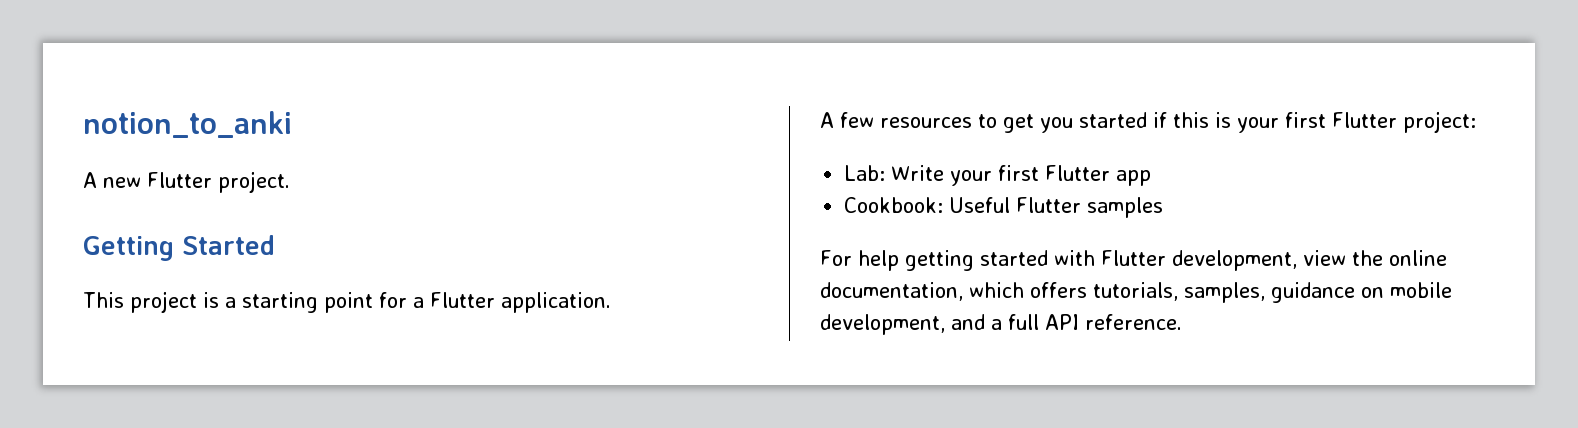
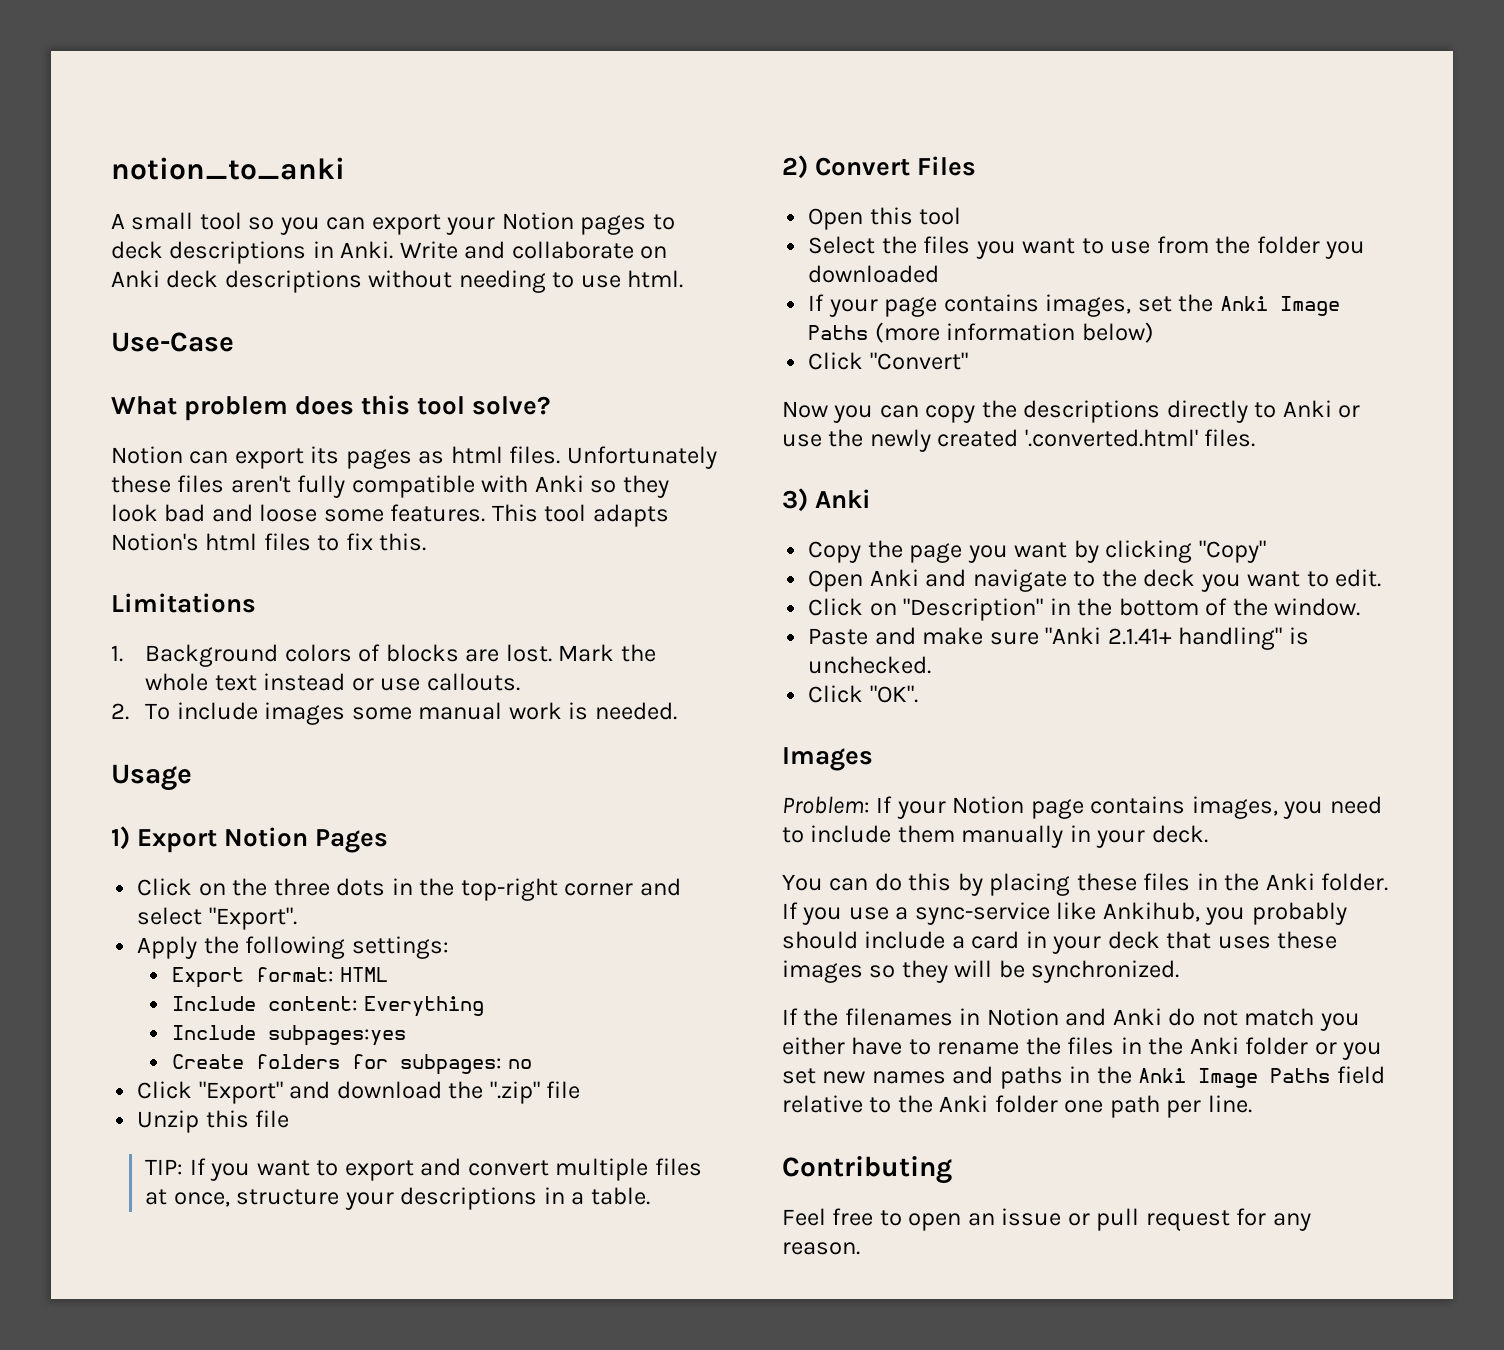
[103,171,290,193] [83,235,275,261] [83,291,611,313] [820,111,1476,133] [844,165,1152,186] [844,197,1164,218] [820,250,1447,271] [820,282,1452,303] [820,314,1182,335] new Flutter project. // Getting Started // This project is a starting point for a Flutter application. // A few resources to get you started if this is your first Flutter project: // Lab: Write your first Flutter app // Cookbook: Useful Flutter samples // For help getting started with Flutter development, view the online documentation, which offers tutorials, samples, guidance on mobile development, and a full API reference. -> [131,212,675,235] [111,241,668,264] [111,270,684,293] [111,332,234,352] [111,395,551,421] [111,446,717,469] [111,475,669,498] [111,504,669,527] [111,533,427,551] [111,593,256,613] [111,644,656,667] [145,673,520,691] [111,702,677,725] [111,764,192,791] [111,826,389,853] [137,878,681,901] [137,907,297,930] [137,936,449,959] [171,967,389,988] [171,996,485,1017] [171,1025,406,1046] [171,1054,533,1075] [137,1081,581,1104] [137,1110,290,1133] [145,1158,702,1181] [145,1187,650,1210] [782,155,977,179] [808,207,962,230] [808,236,1366,259] [808,265,940,283] [808,294,1340,317] [808,322,1154,343] [808,352,968,370] [782,400,1361,423] [782,429,1256,452] [782,488,872,512] [808,540,1266,563] [808,569,1382,592] [808,598,1361,621] [808,627,1309,650] [808,656,932,674] [808,685,918,703] [782,747,873,771] [782,796,1382,819] [782,825,1208,848] [782,873,1389,896] [782,902,1347,925] [782,931,1338,954] [782,960,1180,983] [782,1008,1360,1031] [782,1037,1383,1060] [782,1066,1385,1089] [782,1095,1252,1118] [782,1156,952,1184] [782,1208,1311,1231] [782,1242,860,1255] small tool so you can export your Notion pages to deck descriptions in Anki. Write and collaborate on Anki deck descriptions without needing to use html. // Use-Case // What problem does this tool solve? // Notion can export its pages as html files. Unfortunately these files aren't fully compatible with Anki so they look bad and loose some features. This tool adapts Notion's html files to fix this. // Limitations // 1. Background colors of blocks are lost. Mark the whole text instead or use callouts. // 2. To include images some manual work is needed. // Usage // 1) Export Notion Pages // Click on the three dots in the top-right corner and select "Export". // Apply the following settings: // Export format: HTML // Include content: Everything // Include subpages:yes // Create folders for subpages: no // Click "Export" and download the ".zip" file // Unzip this file // TIP: If you want to export and convert multiple files at once, structure your descriptions in a table. // 2) Convert Files // Open this tool // Select the files you want to use from the folder you downloaded // If your page contains images, set the Anki Image Paths (more information below) // Click "Convert" // Now you can copy the descriptions directly to Anki or use the newly created '.converted.html' files. // 3) Anki // Copy the page you want by clicking "Copy" // Open Anki and navigate to the deck you want to edit. // Click on "Description" in the bottom of the window. // Paste and make sure "Anki 2.1.41+ handling" is unchecked. // Click "OK". // Images // Problem: If your Notion page contains images, you need to include them manually in your deck. // You can do this by placing these files in the Anki folder. If you use a sync-service like Ankihub, you probably should include a card in your deck that uses these images so they will be synchronized. // If the filenames in Notion and Anki do not match you either have to rename the files in the Anki folder or you set new names and paths in the Anki Image Paths field relative to the Anki folder one path per line. // Contributing // Feel free to open an issue or pull request for any reason.

